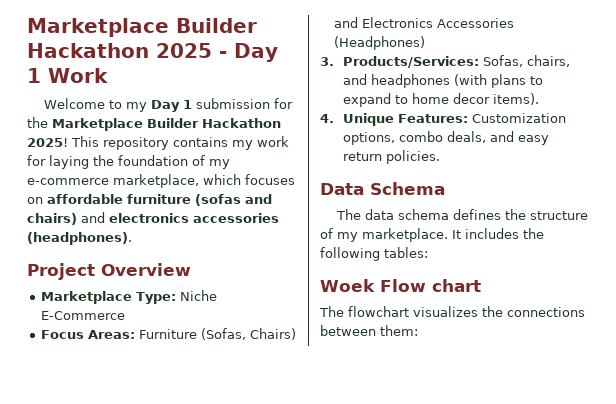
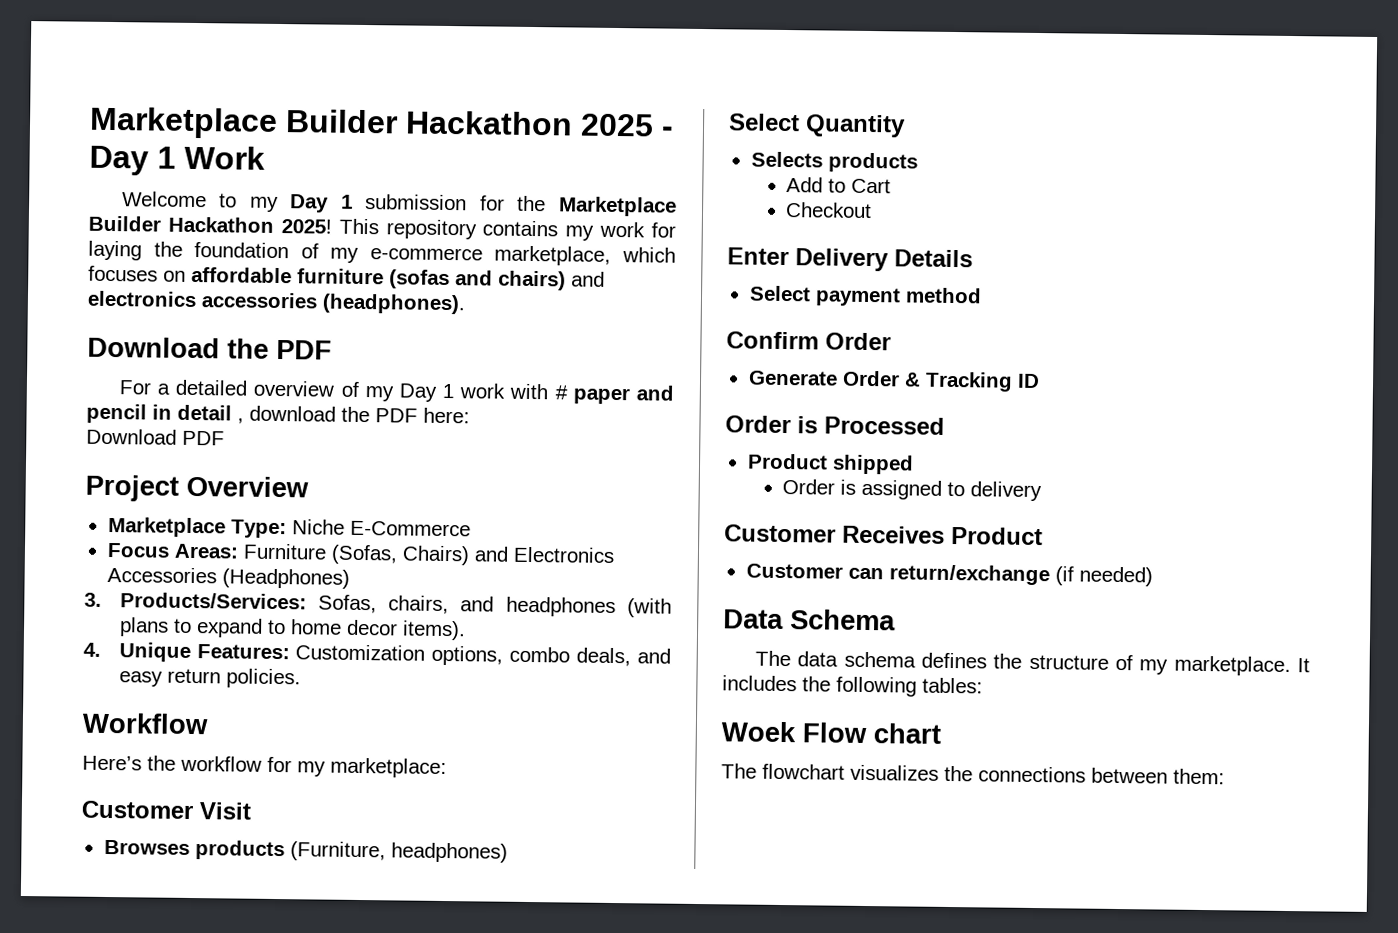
(132, 238) none -> [87,336,332,360] [118,379,674,405] [86,403,470,424] [86,428,225,446] // Download the PDF // For a detailed overview of my Day 1 work with # paper and pencil in detail , download the PDF here: // Download PDF
(441, 157) none -> [82,712,209,735] [82,755,447,779] [81,800,251,820] [103,839,508,863] [728,113,906,138] [750,151,918,173] [786,177,892,194] [785,202,873,219] [727,247,973,272] [748,285,982,307] [726,331,891,351] [747,370,1040,392] [725,415,945,435] [746,453,914,475] [782,478,1043,502] [724,524,1043,546] [745,563,1153,587] // Workflow // Here’s the workflow for my marketplace: // Customer Visit // Browses products (Furniture, headphones) // Select Quantity // Selects products // Add to Cart // Checkout // Enter Delivery Details // Select payment method // Confirm Order // Generate Order & Tracking ID // Order is Processed // Product shipped // Order is assigned to delivery // Customer Receives Product // Customer can return/exchange (if needed)

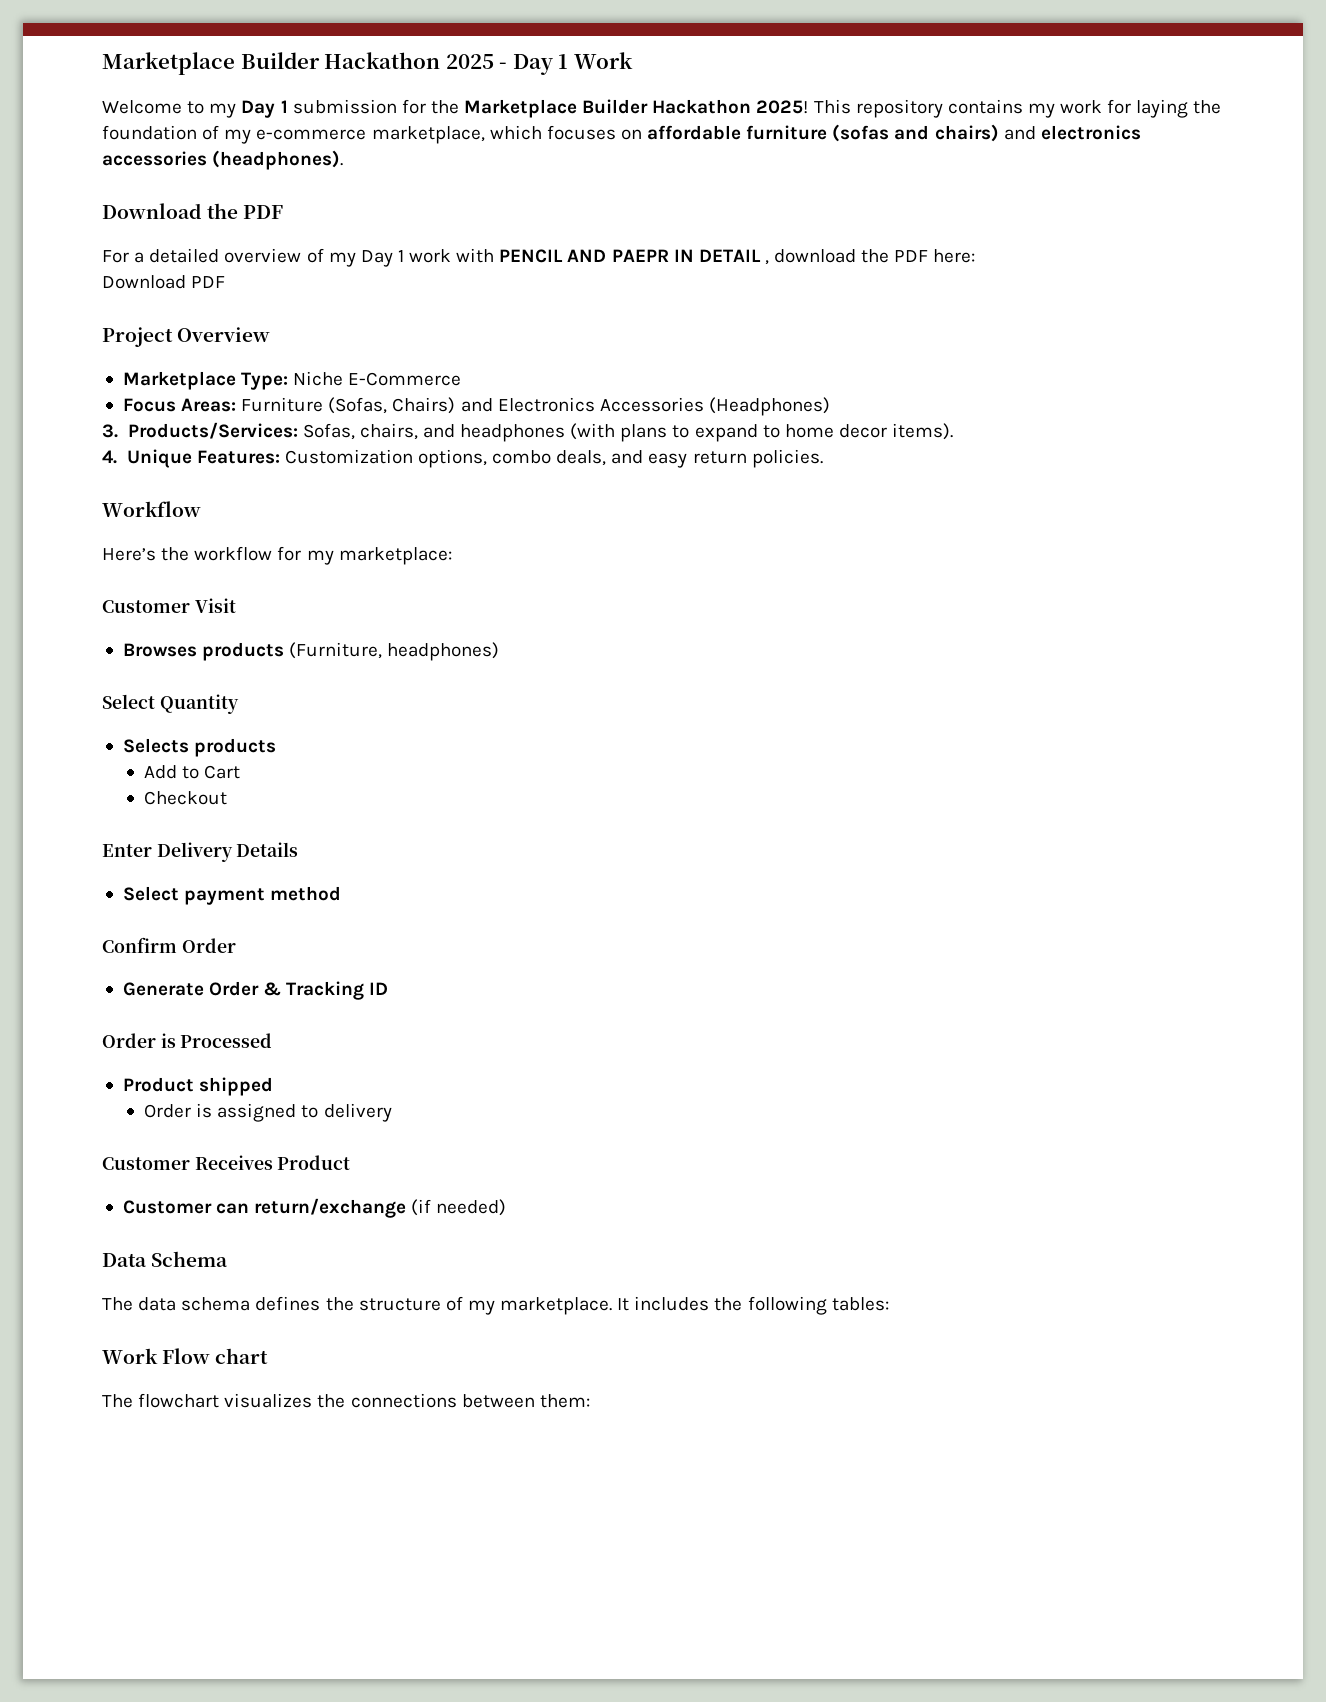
[554,385,674,405] [86,403,232,424] # paper and pencil in detail -> [499,249,761,263] PENCIL AND PAEPR IN DETAIL
[721,721,796,743] Woek -> [102,1348,158,1364] Work

